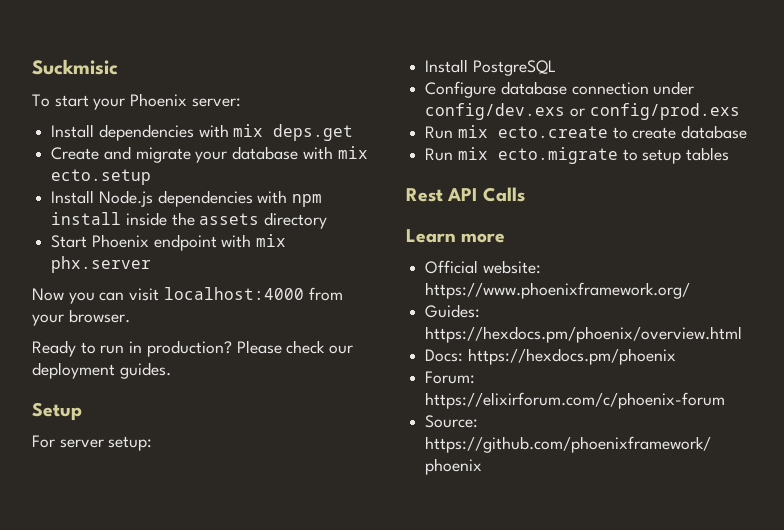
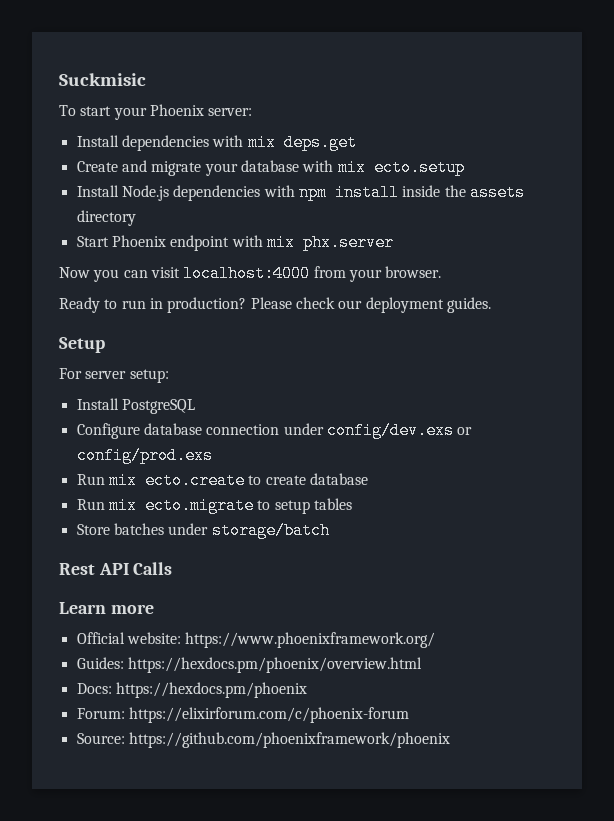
(730, 154) none -> [76,522,330,539] // Store batches under storage/batch

